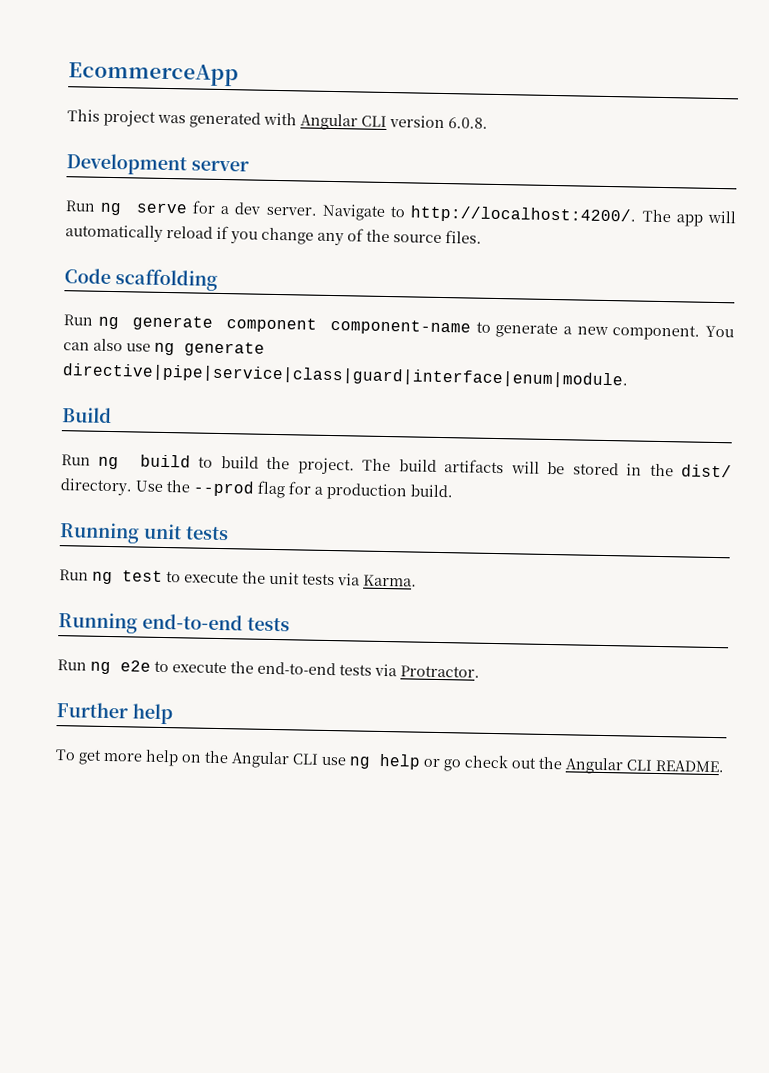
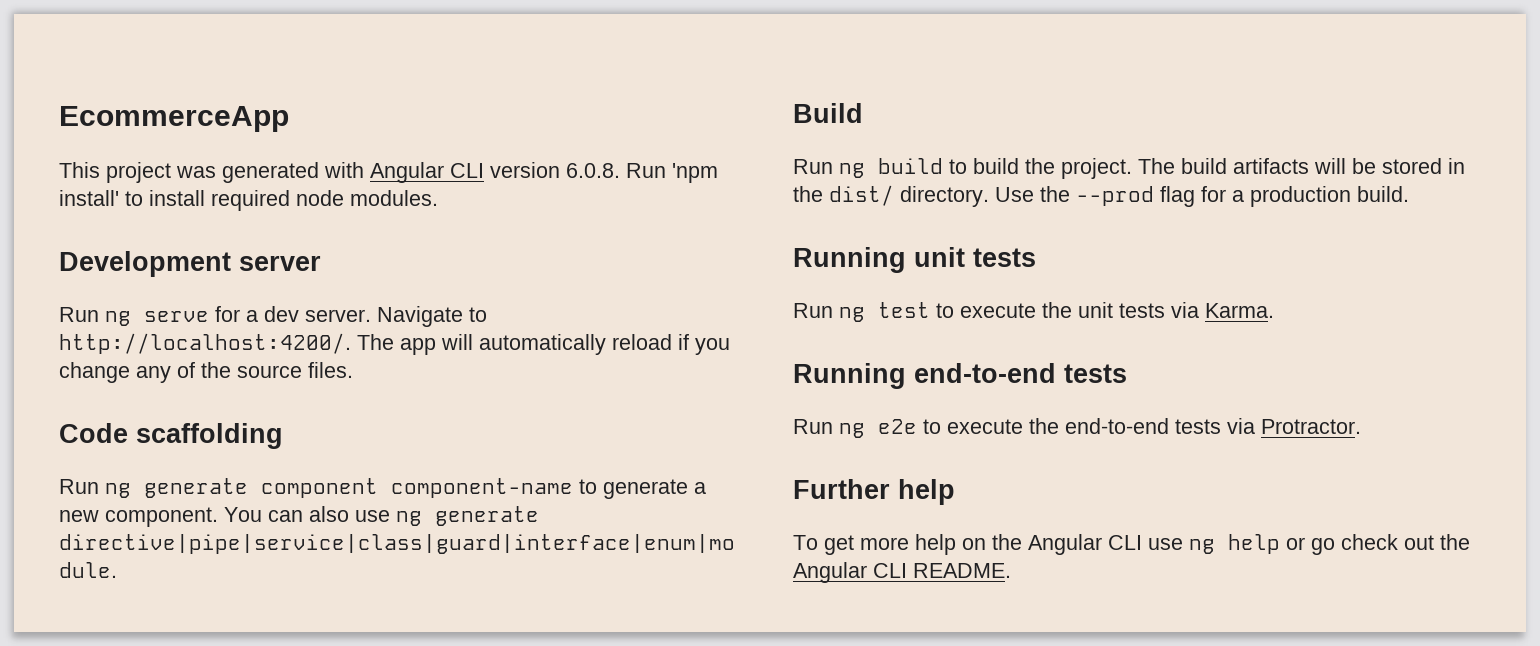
(488, 123) none -> [626,163,718,183] [59,190,438,211] Run 'npm install' to install required node modules.

